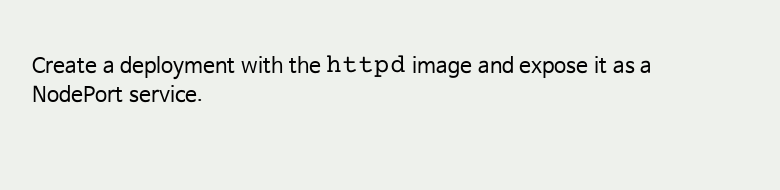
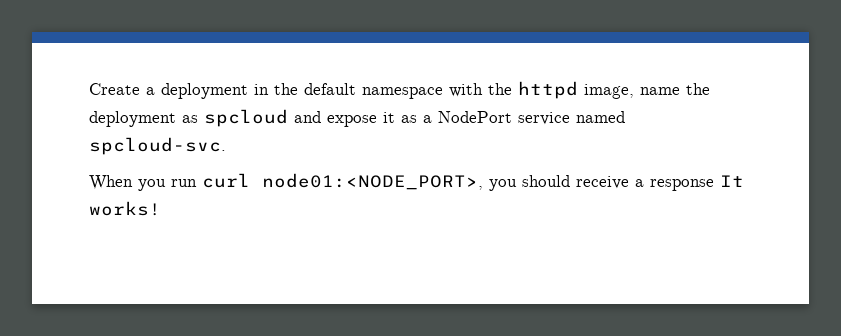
[240,55,472,78] with the httpd image -> [254,81,710,99] [89,109,288,127] in the default namespace with the httpd image, name the deployment as spcloud
[128,85,203,103] service. -> [518,111,625,125] [89,137,226,155] [89,173,744,191] [89,201,161,216] service named spcloud-svc. // When you run curl node01:<NODE_PORT>, you should receive a response It works!

